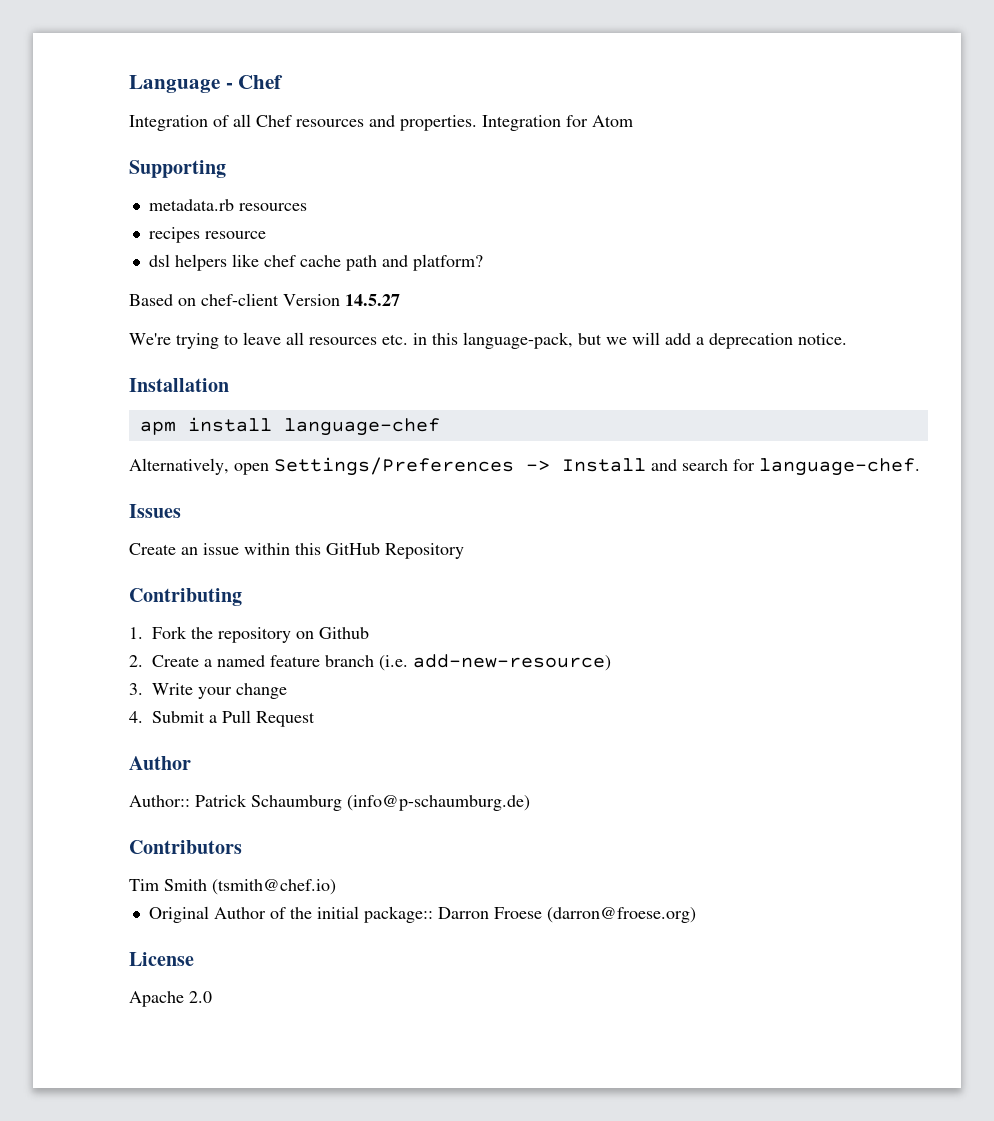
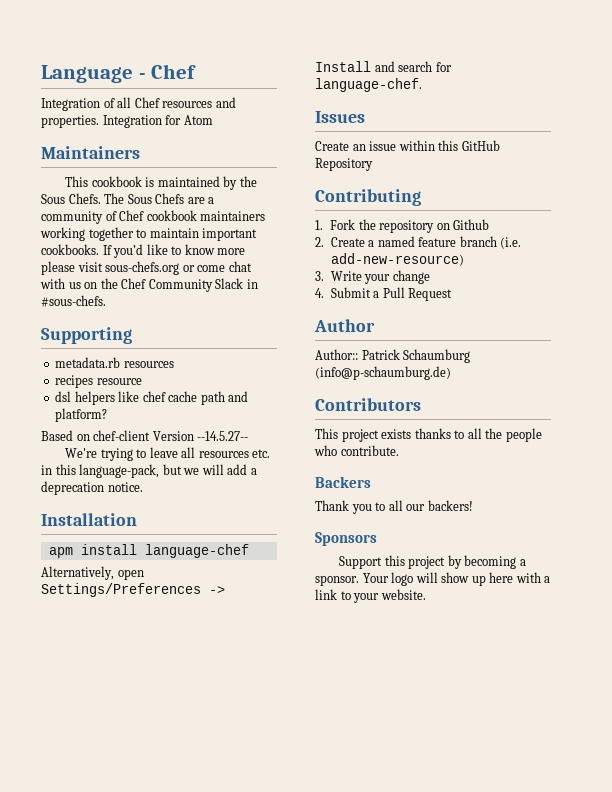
(633, 121) none -> [41,146,140,159] [65,176,257,190] [41,193,215,204] [41,210,266,224] [40,227,258,241] [41,244,246,258] [41,261,252,275] [40,278,258,292] [41,295,106,307] // Maintainers // This cookbook is maintained by the Sous Chefs. The Sous Chefs are a community of Chef cookbook maintainers working together to maintain important cookbooks. If you’d like to know more please visit sous-chefs.org or come chat with us on the Chef Community Slack in #sous-chefs.
[345,294,400,306] 14.5.27 -> [197,431,249,441] --14.5.27--
[129,879,336,895] [148,906,696,923] [129,952,194,966] [129,991,212,1007] Tim Smith (tsmith@chef.io) // Original Author of the initial package:: Darron Froese (darron@froese.org) // License // Apache 2.0 -> [315,428,542,442] [314,445,399,456] [315,476,371,488] [315,500,473,514] [315,532,377,546] [339,555,526,569] [315,572,551,586] [315,589,426,603] This project exists thanks to all the people who contribute. // Backers // Thank you to all our backers! // Sponsors // Support this project by becoming a sponsor. Your logo will show up here with a link to your website.

